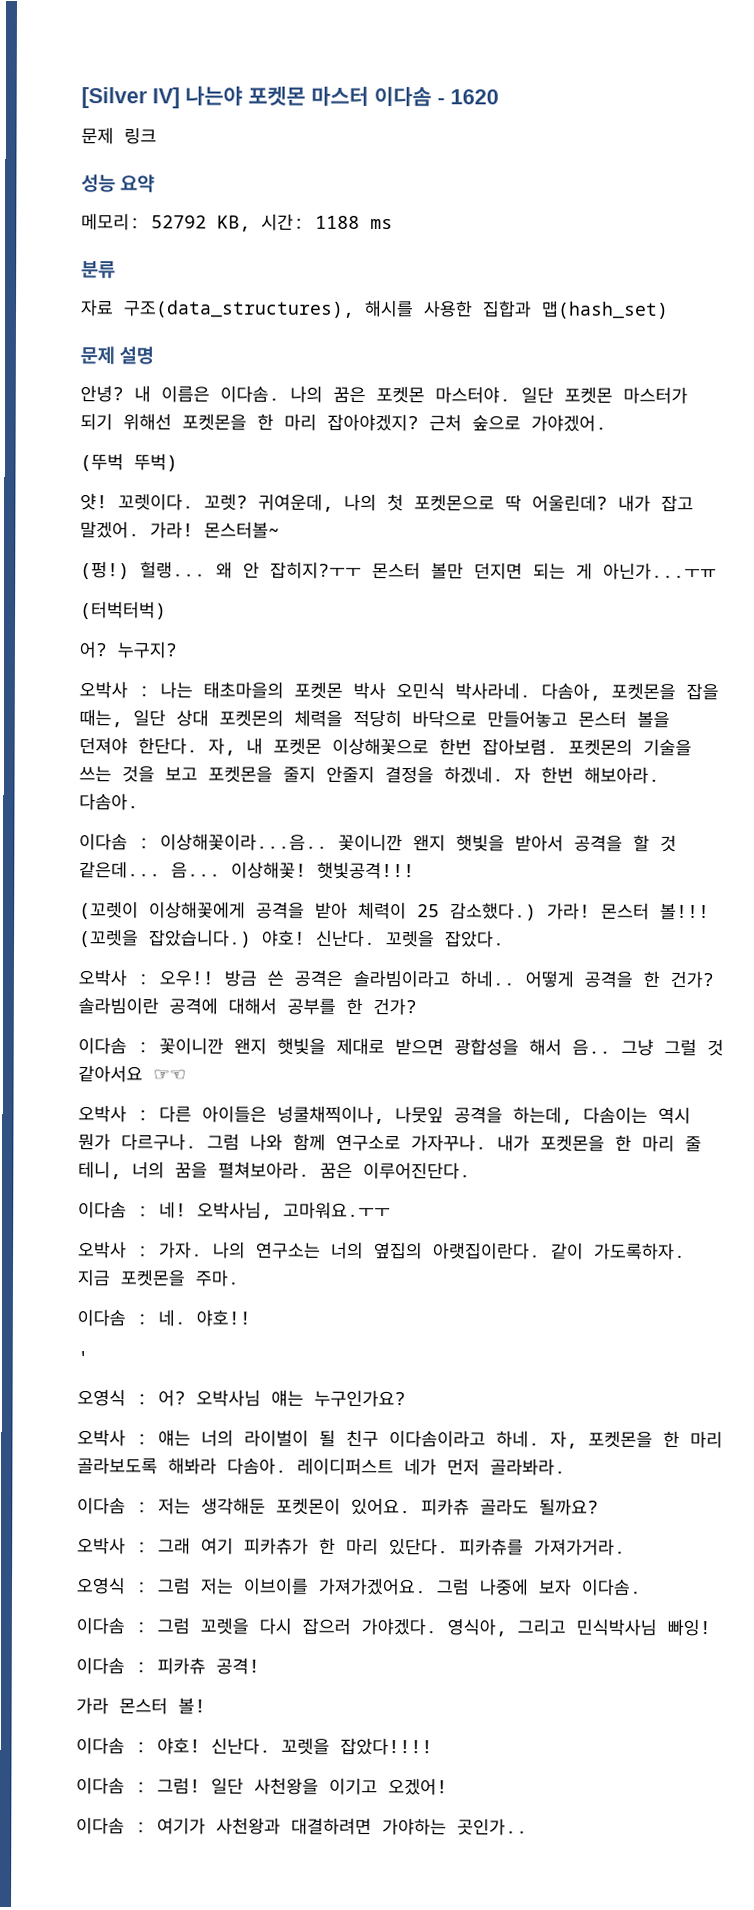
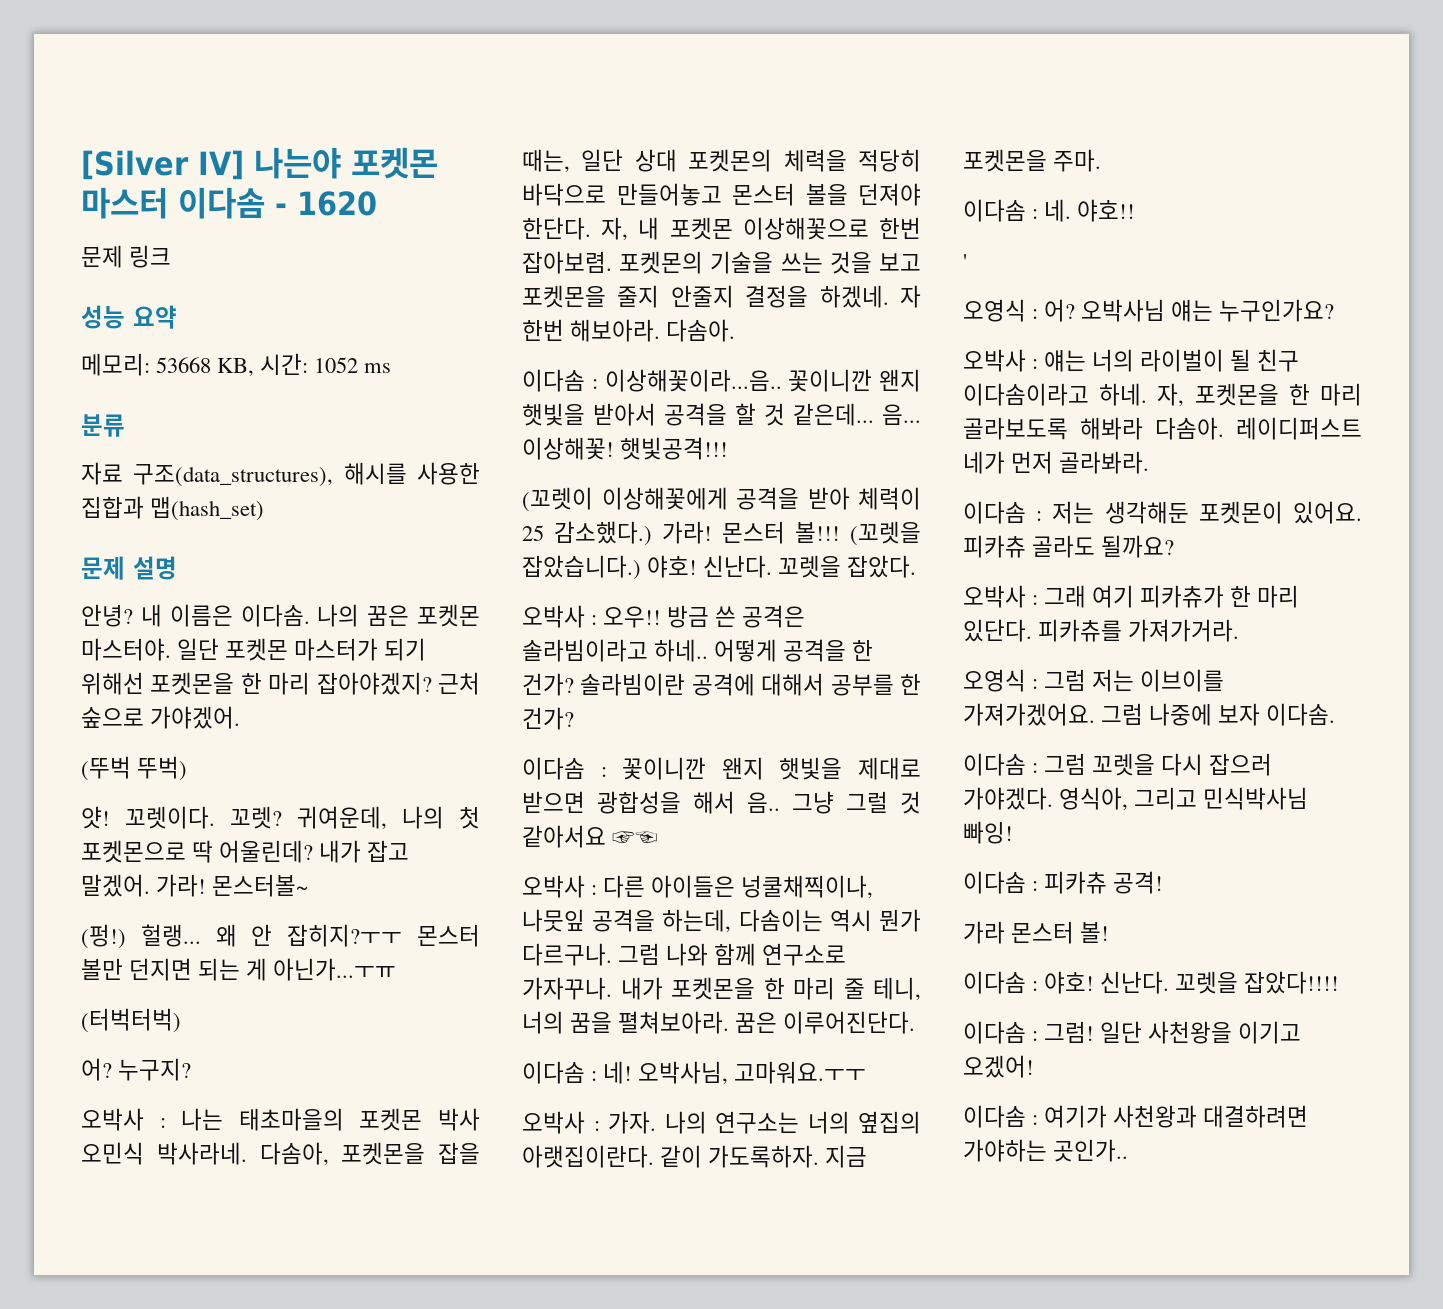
[151,215,207,229] 52792 -> [156,357,212,373] 53668
[315,215,360,229] 1188 -> [314,357,359,373] 1052

